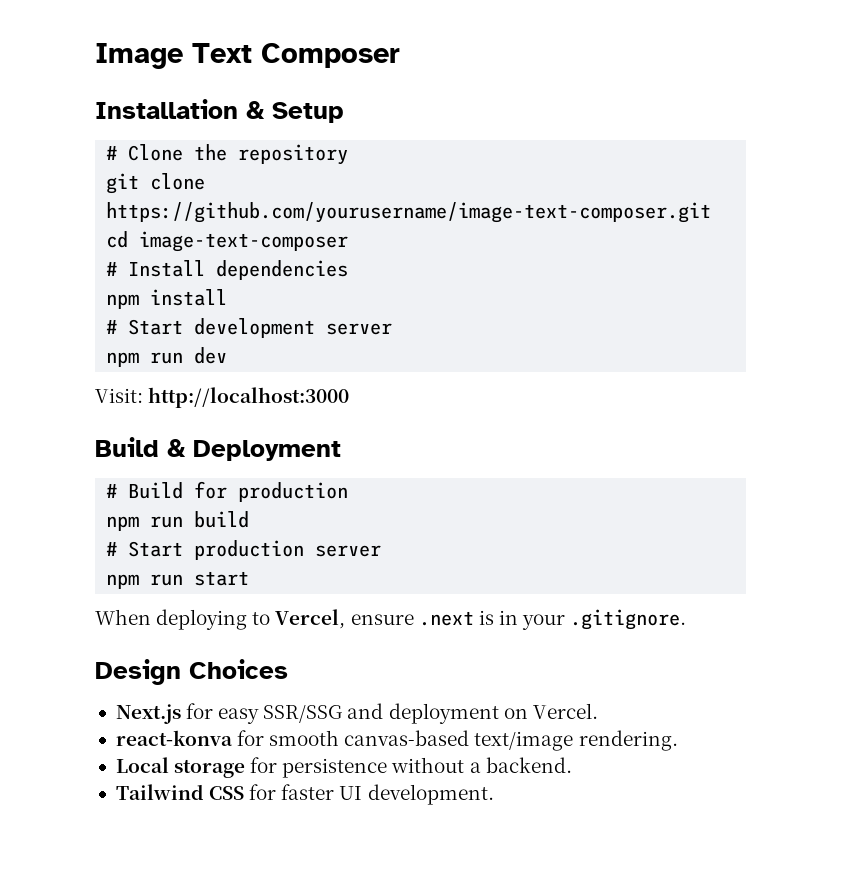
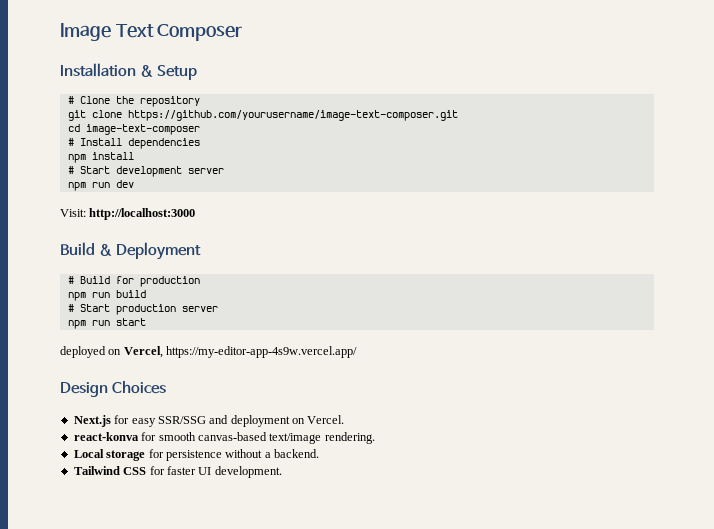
[95,609,687,630] When deploying to Vercel, ensure .next is in your .gitignore. -> [60,346,358,358] deployed on Vercel, https://my-editor-app-4s9w.vercel.app/

